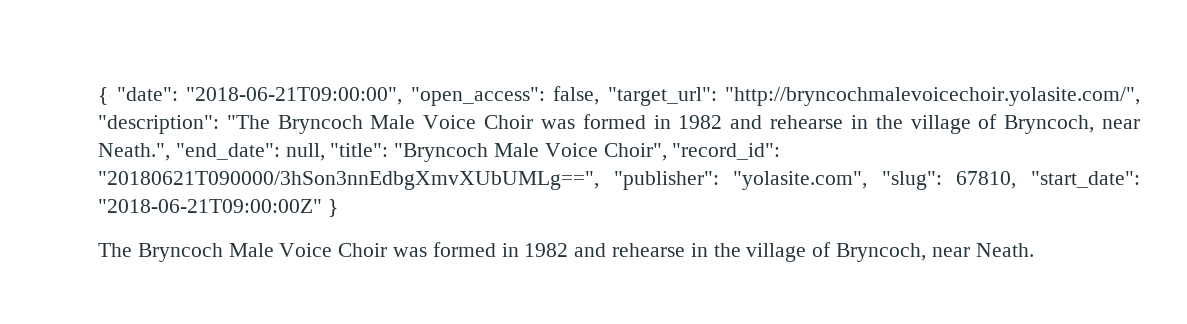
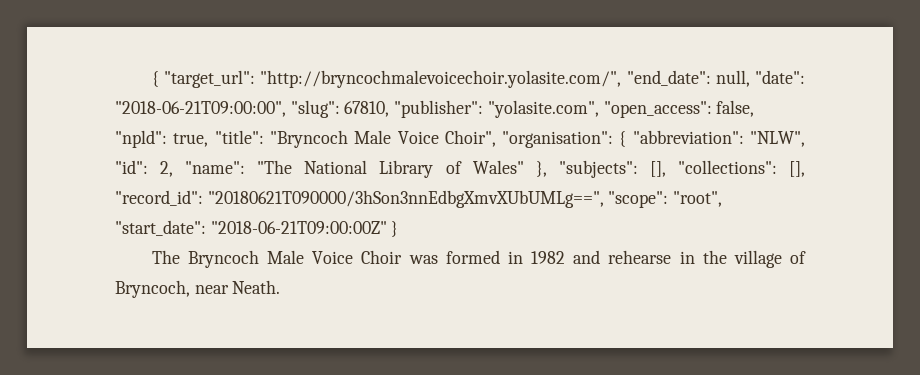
[98,86,1140,106] [98,114,1141,134] [98,143,325,161] { "date": "2018-06-21T09:00:00", "open_access": false, "target_url": "http://bryncochmalevoicechoir.yolasite.com/", "description": "The Bryncoch Male Voice Choir was formed in 1982 and rehearse in the village of Bryncoch, near Neath.", "end_date": null, -> [151,70,805,88] [115,100,755,118] [115,130,209,148] { "target_url": "http://bryncochmalevoicechoir.yolasite.com/", "end_date": null, "date": "2018-06-21T09:00:00", "slug": 67810, "publisher": "yolasite.com", "open_access": false, "npld": true,
[672,143,781,160] [98,171,1017,190] "record_id": "20180621T090000/3hSon3nnEdbgXmvXUbUMLg==", "publisher": "yolasite.com", "slug": 67810, -> [502,130,805,148] [115,160,806,178] [115,190,723,208] "organisation": { "abbreviation": "NLW", "id": 2, "name": "The National Library of Wales" }, "subjects": [], "collections": [], "record_id": "20180621T090000/3hSon3nnEdbgXmvXUbUMLg==", "scope": "root",

